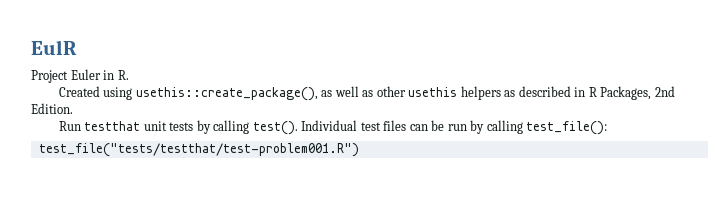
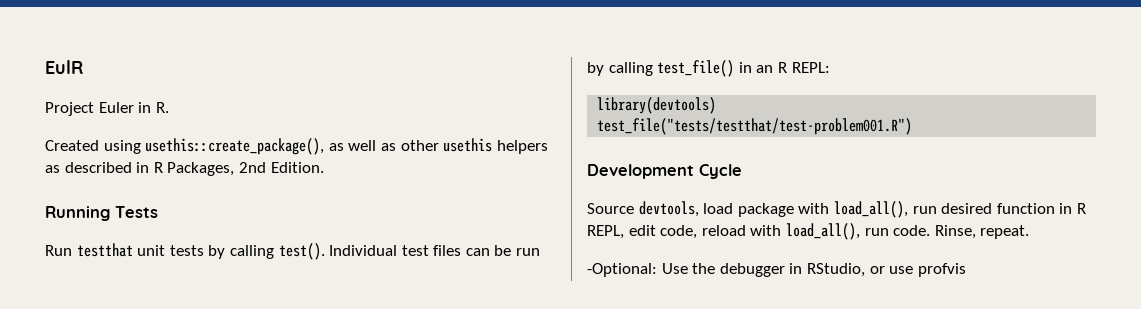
(73, 108) none -> [45,206,158,221] // Running Tests
[526,121,608,135] [38,143,359,157] test_file(): // test_file("tests/testthat/test-problem001.R") -> [657,60,830,77] [597,97,717,114] [597,118,913,135] [587,164,742,179] [587,201,1086,218] [587,223,1030,240] [587,263,966,277] test_file() in an R REPL: // library(devtools) // test_file("tests/testthat/test-problem001.R") // Development Cycle // Source devtools, load package with load_all(), run desired function in R REPL, edit code, reload with load_all(), run code. Rinse, repeat. // -Optional: Use the debugger in RStudio, or use profvis

